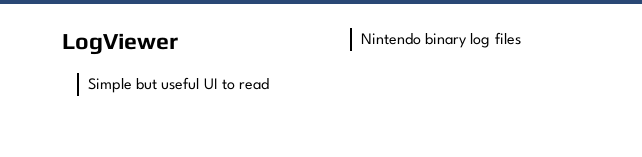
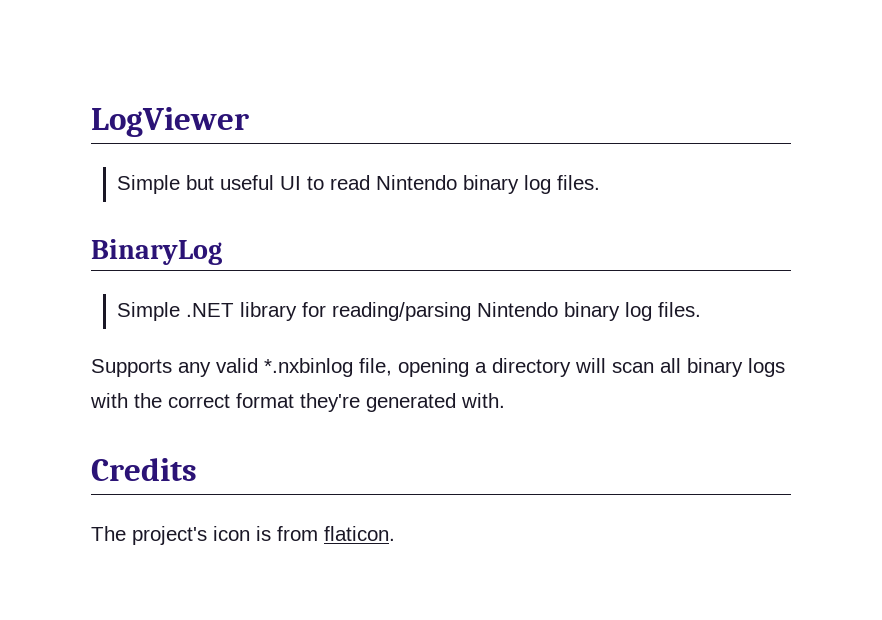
[494,32,521,45] files -> [557,175,601,190] [91,239,222,265] [117,302,702,321] [91,358,785,377] [90,393,505,412] [91,458,197,481] [91,526,395,545] files. // BinaryLog // Simple .NET library for reading/parsing Nintendo binary log files. // Supports any valid *.nxbinlog file, opening a directory will scan all binary logs with the correct format they're generated with. // Credits // The project's icon is from flaticon.

